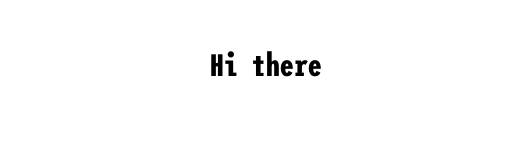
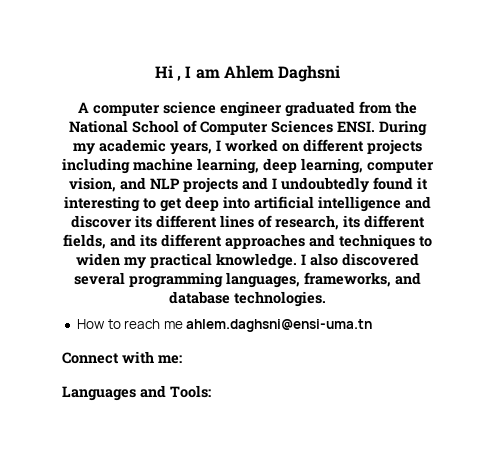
[251,51,322,77] there -> [177,65,341,82] [78,101,417,117] [69,120,427,136] [73,139,422,155] [62,158,434,174] [68,177,428,193] [64,196,431,212] [71,215,425,230] [63,234,432,249] [76,253,419,269] [74,272,421,288] [169,291,326,307] [76,319,373,332] [62,351,182,364] [62,385,211,401] , I am Ahlem Daghsni // A computer science engineer graduated from the National School of Computer Sciences ENSI. During my academic years, I worked on different projects including machine learning, deep learning, computer vision, and NLP projects and I undoubtedly found it interesting to get deep into artificial intelligence and discover its different lines of research, its different fields, and its different approaches and techniques to widen my practical knowledge. I also discovered several programming languages, frameworks, and database technologies. // How to reach me ahlem.daghsni@ensi-uma.tn // Connect with me: // Languages and Tools:

